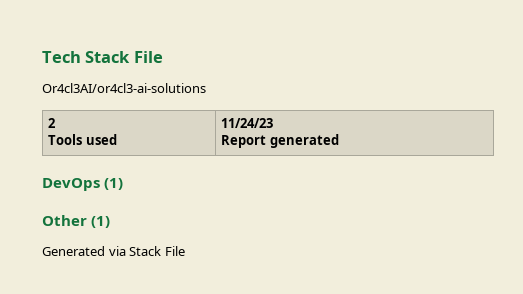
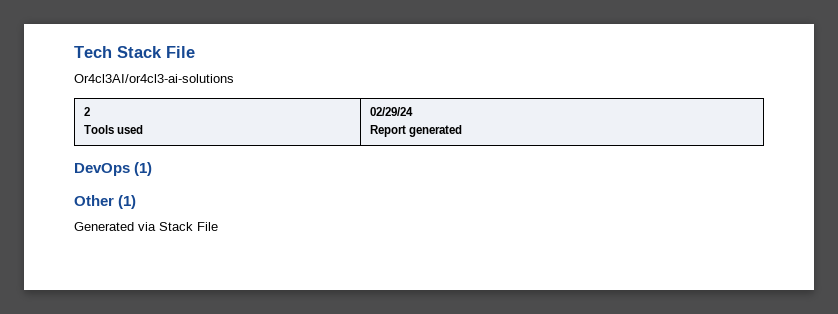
[221,118,274,128] 11/24/23 -> [369,107,413,116] 02/29/24

